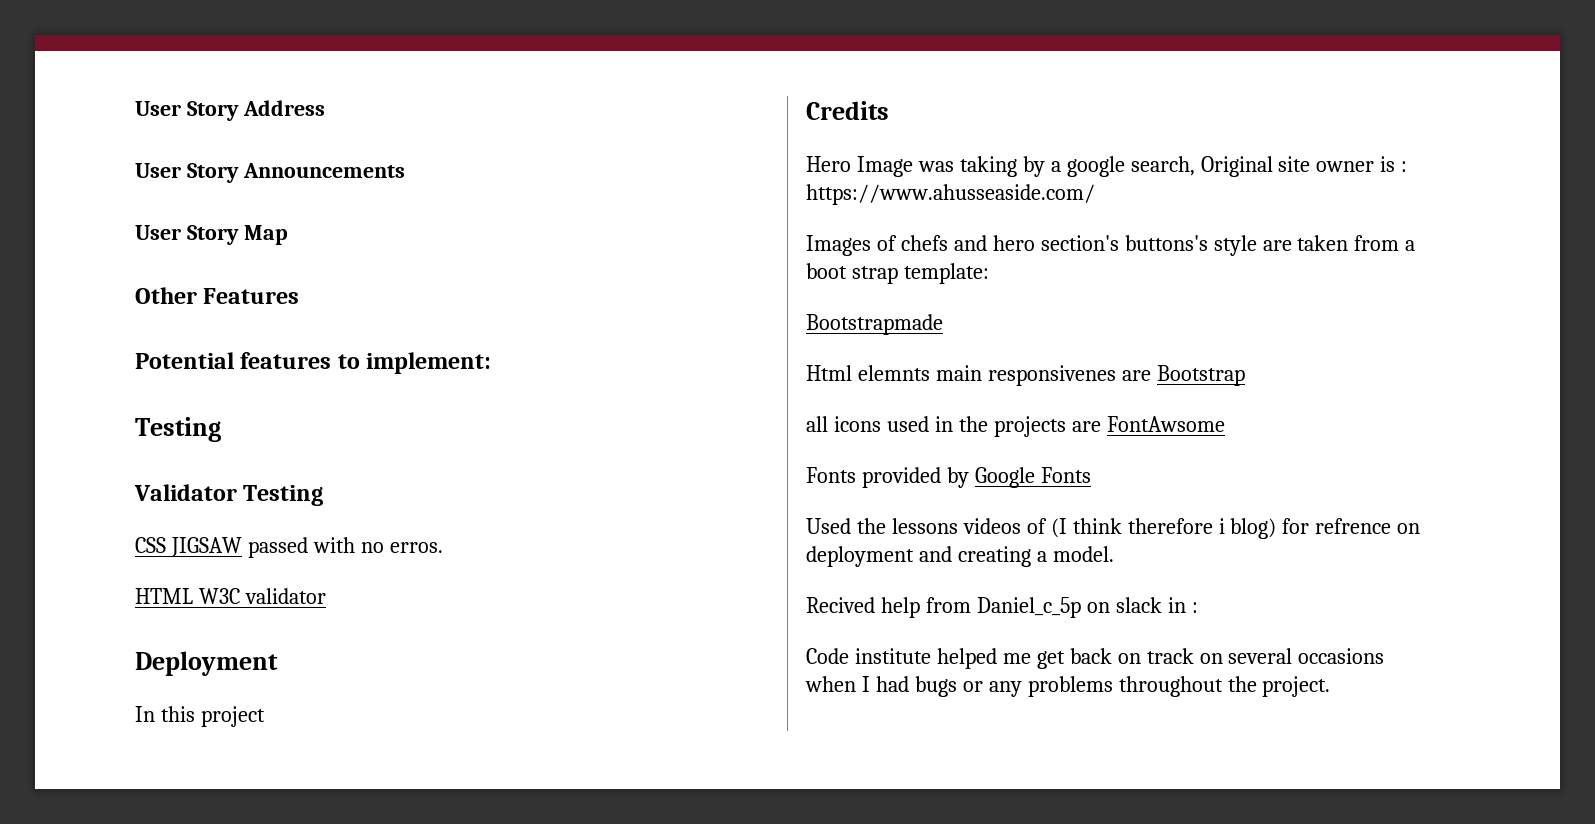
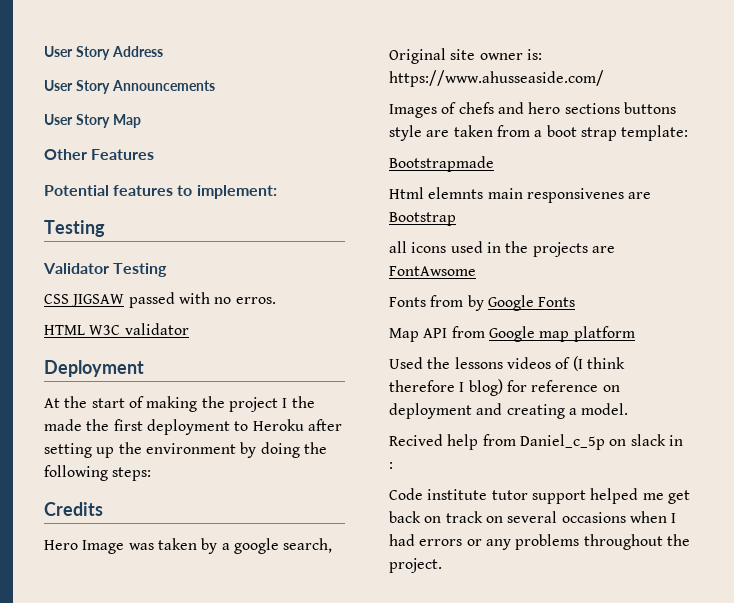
[135,706,265,727] In this project -> [44,396,315,412] [44,419,342,435] [44,442,327,458] [44,465,152,481] At the start of making the project I the made the first deployment to Heroku after setting up the environment by doing the following steps:
[959,156,1017,177] taking -> [157,538,197,550] taken
[1380,156,1408,172] is : -> [526,49,542,60] is:
[1040,235,1208,251] section's buttons's -> [564,102,676,114] sections buttons
[861,467,941,488] provided -> [430,295,464,307] from
(1091, 475) none -> [389,326,635,342] // Map API from Google map platform
[1218,518,1225,534] i -> [459,382,465,392] I
[1315,518,1392,534] refrence -> [531,380,599,392] reference
(931, 656) none -> [491,490,586,504] tutor support
[914,676,957,697] bugs -> [419,539,463,546] errors

